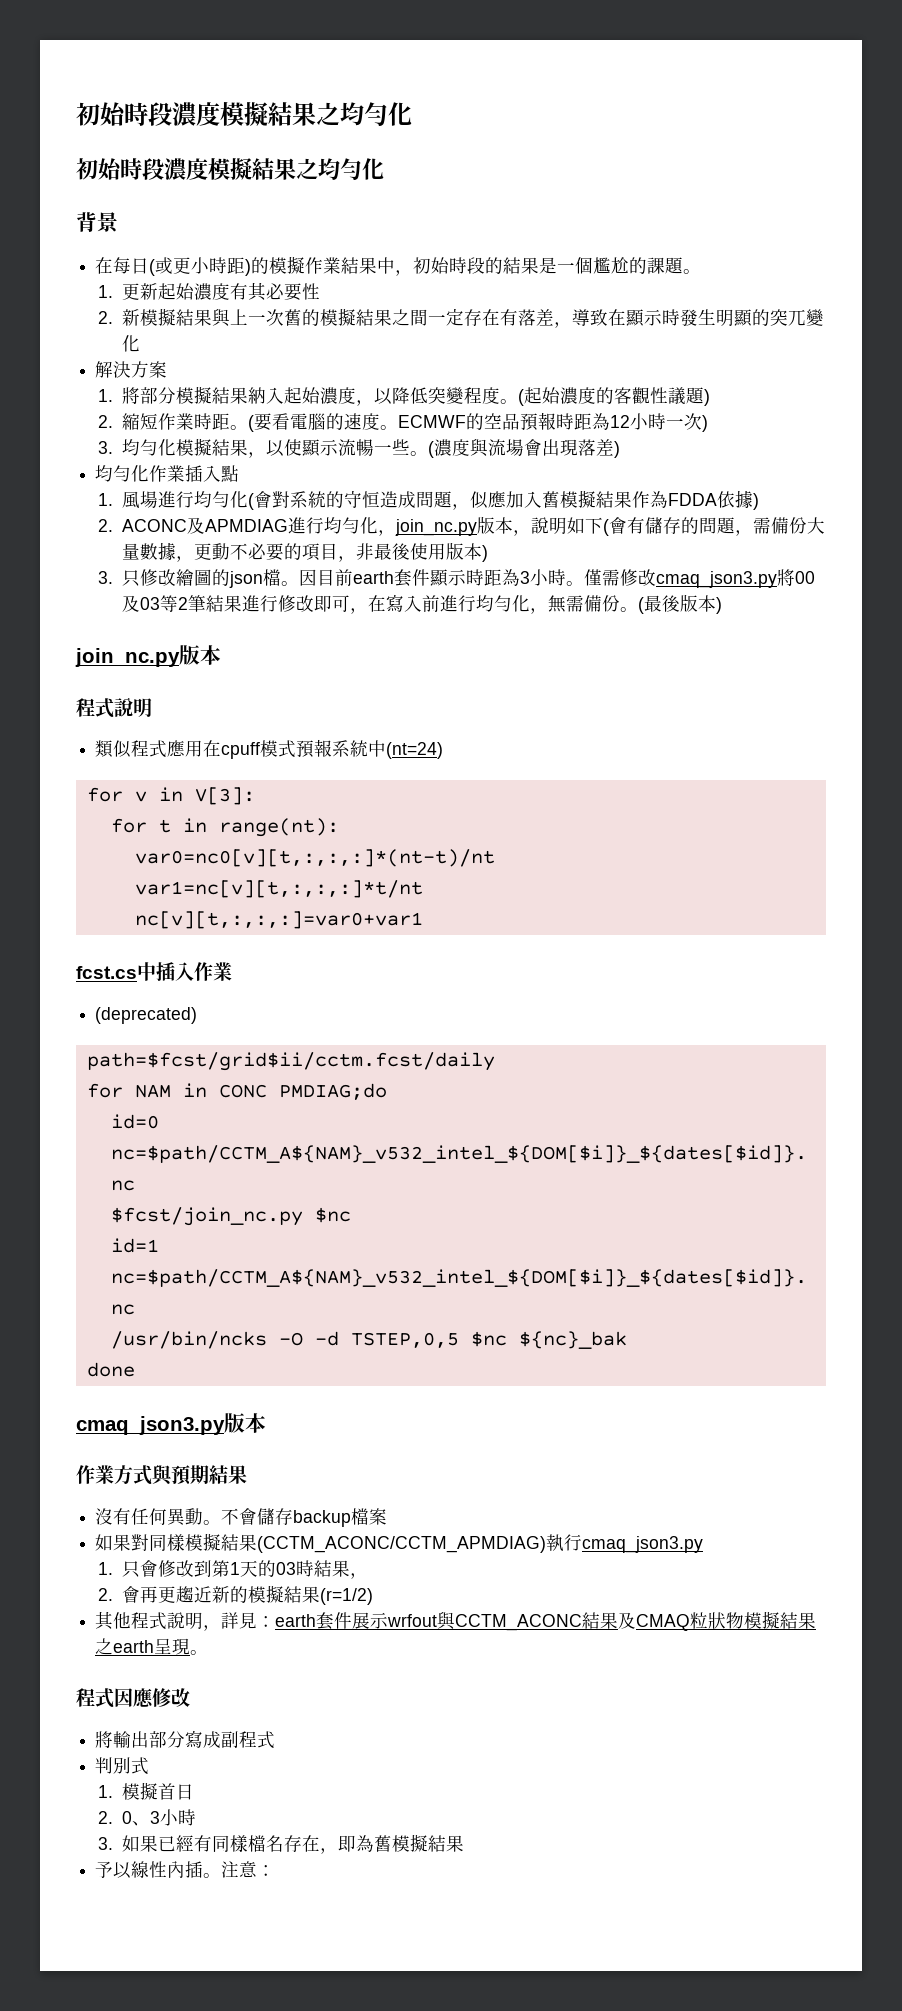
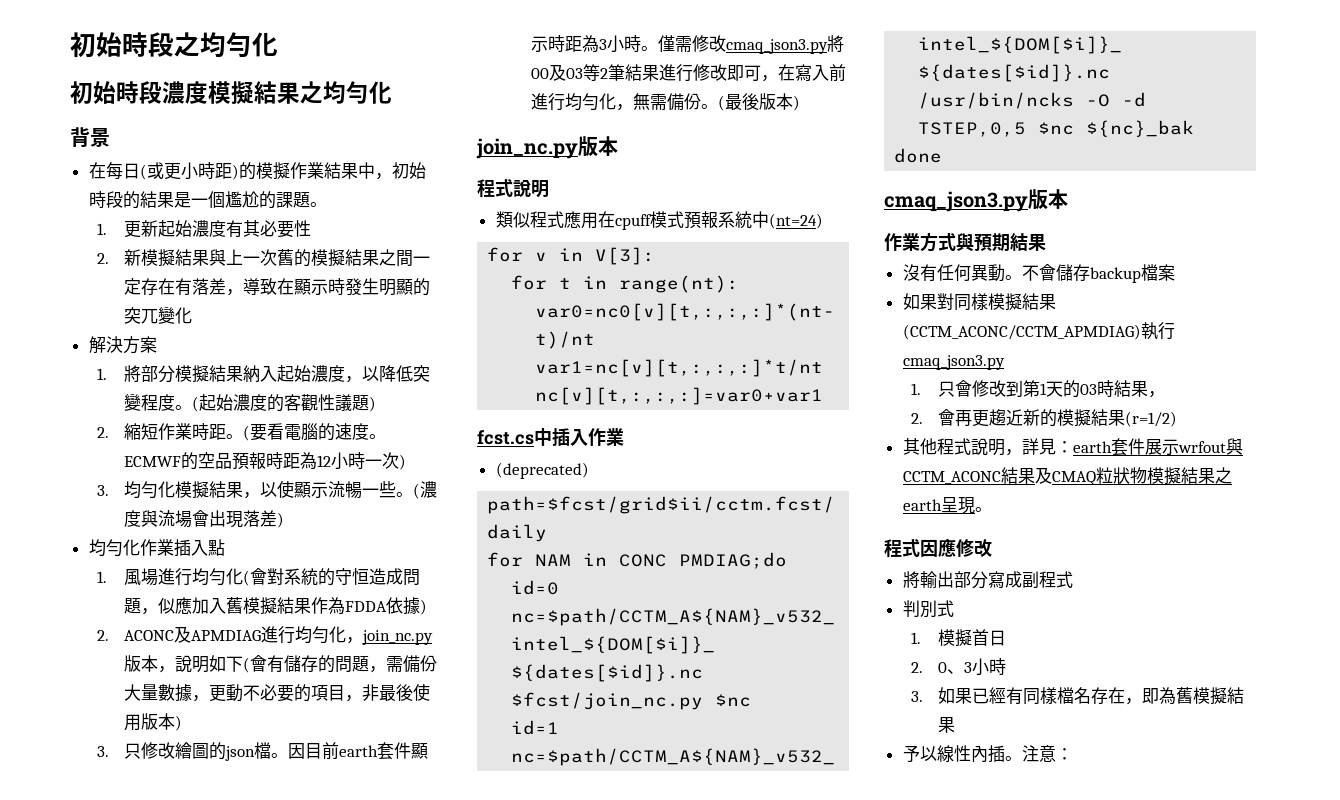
[76,102,316,126] 初始時段濃度模擬結果 -> [70,32,174,58] 初始時段

